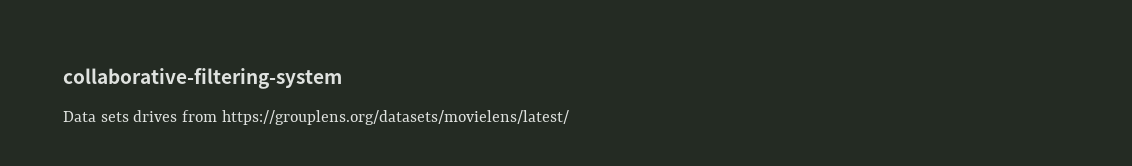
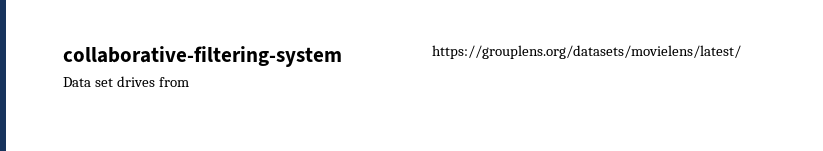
[100,112,129,122] sets -> [94,78,113,87] set

